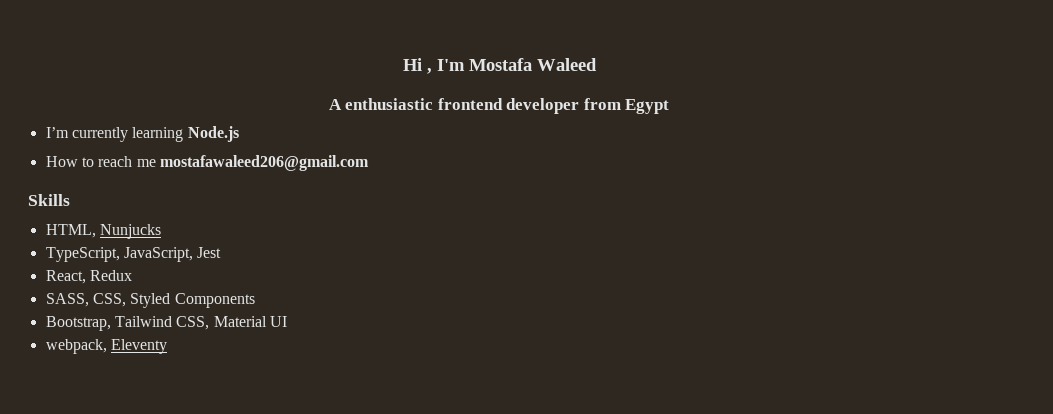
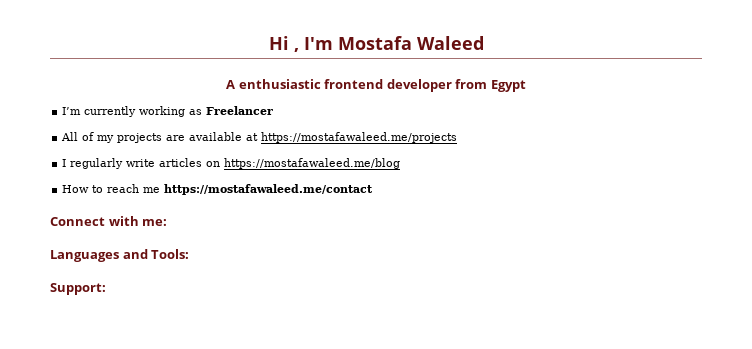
[132,126,239,142] [45,155,369,171] [28,194,70,206] [45,224,161,239] [45,247,222,262] [45,270,132,284] [45,293,255,308] [45,316,287,331] [45,339,167,354] learning Node.js // How to reach me mostafawaleed206@gmail.com // Skills // HTML, Nunjucks // TypeScript, JavaScript, Jest // React, Redux // SASS, CSS, Styled Components // Bootstrap, Tailwind CSS, Material UI // webpack, Eleventy -> [139,106,274,117] [61,132,458,143] [62,158,401,169] [62,184,374,195] [50,216,168,226] [50,249,190,262] [50,283,106,295] working as Freelancer // All of my projects are available at https://mostafawaleed.me/projects // I regularly write articles on https://mostafawaleed.me/blog // How to reach me https://mostafawaleed.me/contact // Connect with me: // Languages and Tools: // Support:

